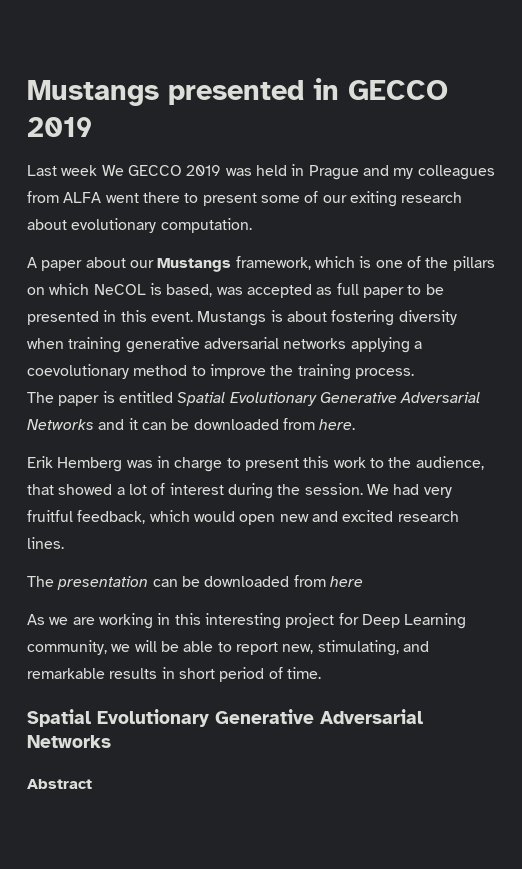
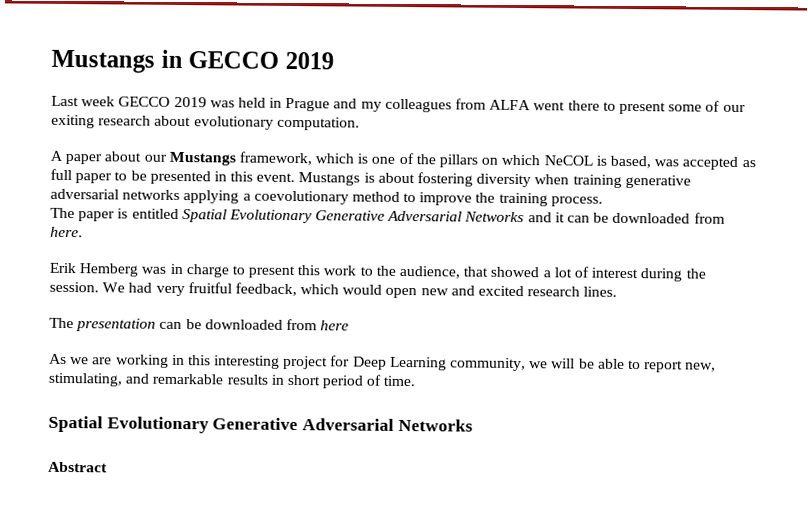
[27,80,304,106] Mustangs presented -> [51,49,155,73] Mustangs
[101,165,124,176] We -> (116, 101) none

